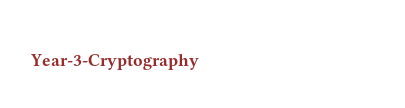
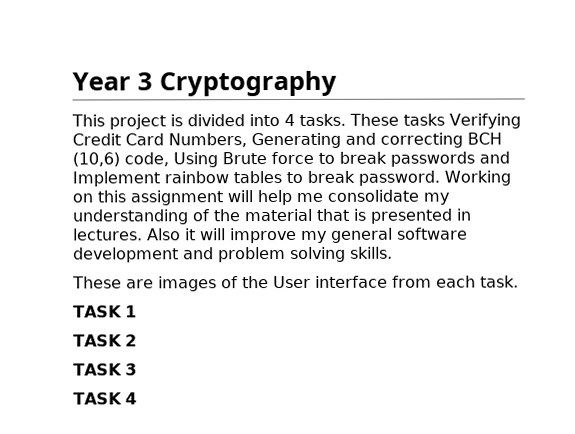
[30,54,199,70] Year-3-Cryptography -> [72,70,337,97] [71,113,521,130] [72,132,502,149] [72,151,510,168] [72,170,511,187] [72,189,449,206] [72,208,472,225] [73,227,468,244] [73,246,393,263] [72,275,519,292] [73,305,137,318] [73,334,137,347] [73,363,137,376] [73,392,137,405] Year 3 Cryptography // This project is divided into 4 tasks. These tasks Verifying Credit Card Numbers, Generating and correcting BCH (10,6) code, Using Brute force to break passwords and Implement rainbow tables to break password. Working on this assignment will help me consolidate my understanding of the material that is presented in lectures. Also it will improve my general software development and problem solving skills. // These are images of the User interface from each task. // TASK 1 // TASK 2 // TASK 3 // TASK 4

